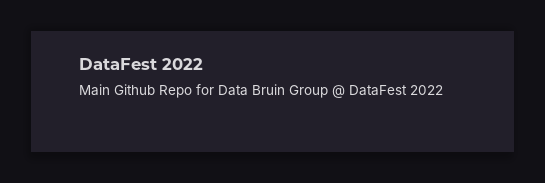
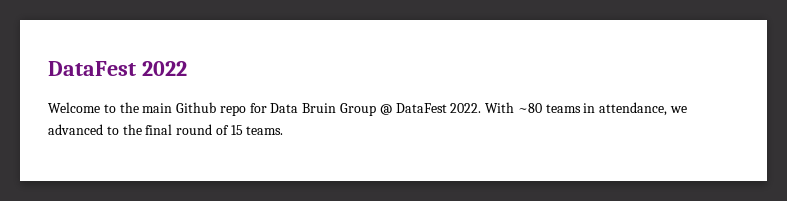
[79,84,192,98] Main Github Repo -> [48,102,246,116] Welcome to the main Github repo
[410,85,443,95] 2022 -> [450,102,688,116] [48,124,284,135] 2022. With ~80 teams in attendance, we advanced to the final round of 15 teams.

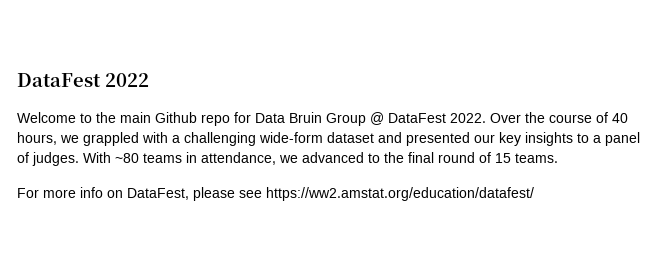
(482, 108) none -> [490,112,628,123] [17,132,640,146] [17,152,79,166] Over the course of 40 hours, we grappled with a challenging wide-form dataset and presented our key insights to a panel of judges.
(284, 130) none -> [17,187,534,201] // For more info on DataFest, please see https://ww2.amstat.org/education/datafest/

